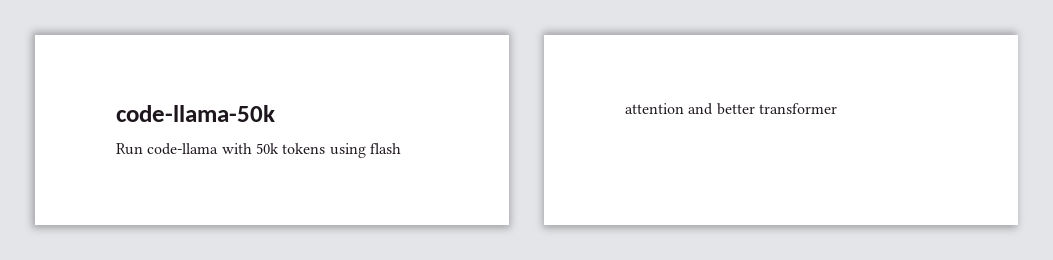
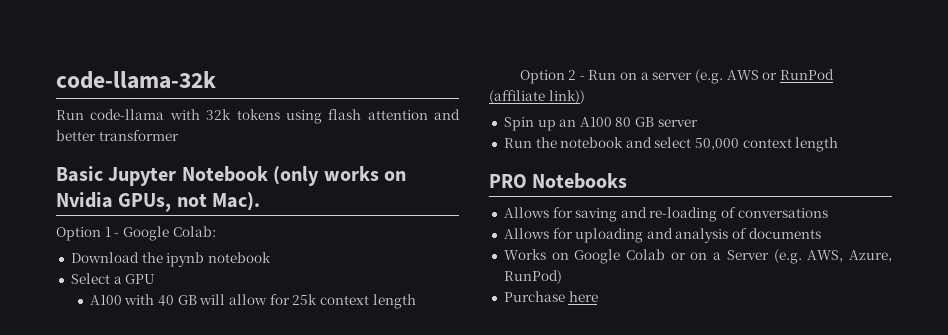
[116,105,275,122] code-llama-50k -> [56,71,216,89] code-llama-32k
[255,143,279,154] 50k -> [206,109,232,120] 32k
(837, 108) none -> [56,166,406,186] [56,192,261,212] [56,226,216,241] [70,252,271,267] [70,273,156,284] [89,294,416,309] [519,69,834,84] [489,90,585,104] [503,117,698,131] [503,137,839,152] [489,173,628,189] [503,207,828,222] [503,228,821,243] [503,249,892,264] [503,270,562,284] [503,291,598,302] // Basic Jupyter Notebook (only works on Nvidia GPUs, not Mac). // Option 1 - Google Colab: // Download the ipynb notebook // Select a GPU // A100 with 40 GB will allow for 25k context length // Option 2 - Run on a server (e.g. AWS or RunPod (affiliate link)) // Spin up an A100 80 GB server // Run the notebook and select 50,000 context length // PRO Notebooks // Allows for saving and re-loading of conversations // Allows for uploading and analysis of documents // Works on Google Colab or on a Server (e.g. AWS, Azure, RunPod) // Purchase here

